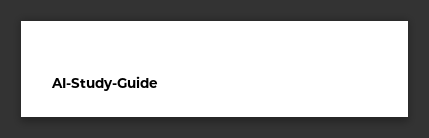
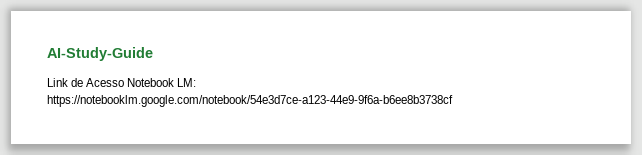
(158, 83) none -> [47,78,197,87] [47,95,453,107] // Link de Acesso Notebook LM: https://notebooklm.google.com/notebook/54e3d7ce-a123-44e9-9f6a-b6ee8b3738cf

